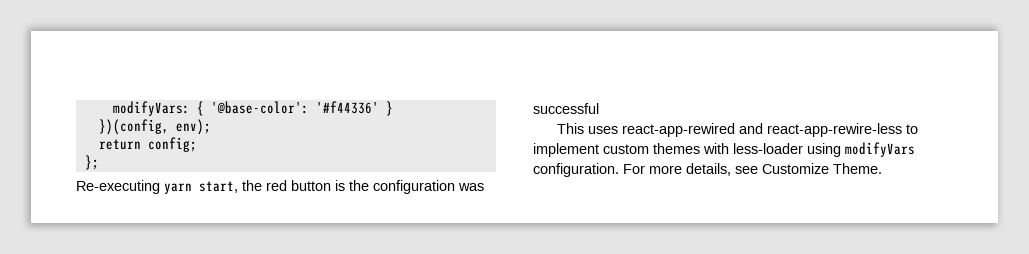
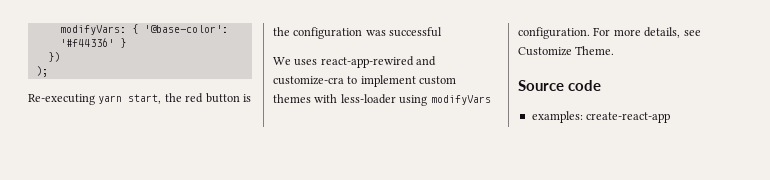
[98,119,211,135] [98,137,197,152] [84,155,99,170] })(config, env); // return config; // }; -> [47,52,60,62] [35,66,48,77] }) // );
[556,123,584,134] This -> [273,57,291,65] We
[766,123,902,137] react-app-rewire-less -> [273,76,344,85] customize-cra
(882, 168) none -> [518,80,602,91] [531,111,671,123] // Source code // examples: create-react-app

